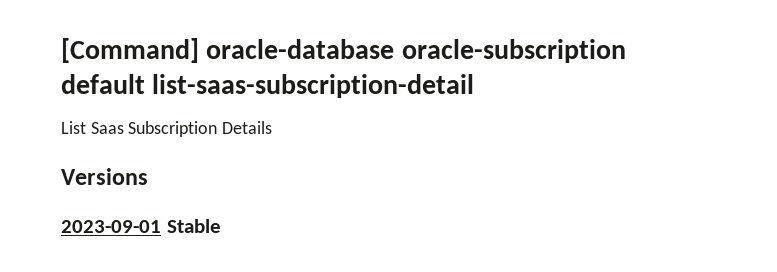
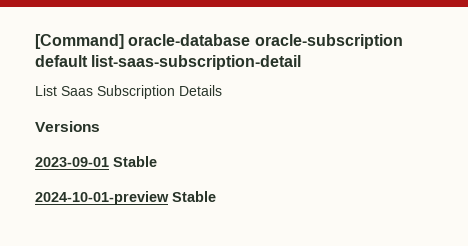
(221, 226) none -> [35,191,216,205] // 2024-10-01-preview Stable

